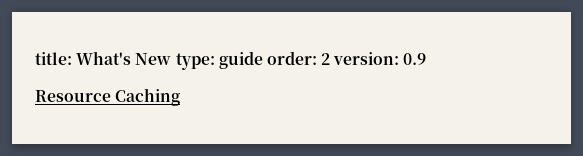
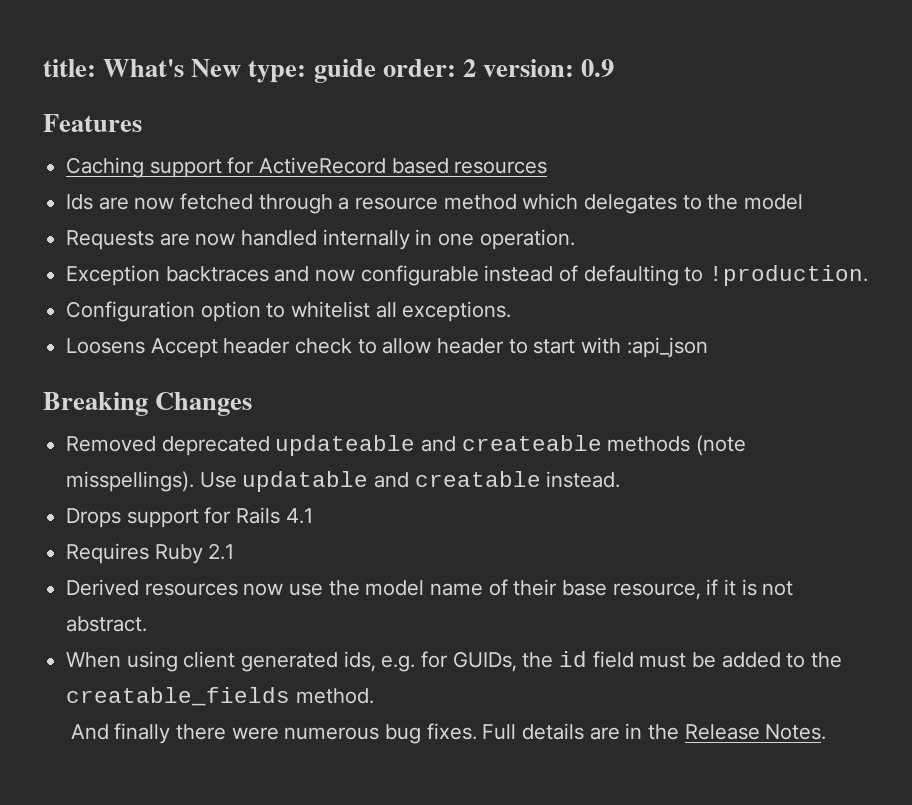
[35,88,181,106] Resource Caching -> [43,114,142,132] [66,157,548,178] [66,193,804,214] [66,229,575,250] [66,265,869,286] [66,301,512,322] [66,337,708,358] [43,392,253,416] [66,435,747,456] [66,471,621,492] [66,507,313,528] [66,543,235,564] [66,579,794,600] [66,616,148,632] [66,651,843,672] [66,687,374,706] [70,723,827,744] Features // Caching support for ActiveRecord based resources // Ids are now fetched through a resource method which delegates to the model // Requests are now handled internally in one operation. // Exception backtraces and now configurable instead of defaulting to !production. // Configuration option to whitelist all exceptions. // Loosens Accept header check to allow header to start with :api_json // Breaking Changes // Removed deprecated updateable and createable methods (note misspellings). Use updatable and creatable instead. // Drops support for Rails 4.1 // Requires Ruby 2.1 // Derived resources now use the model name of their base resource, if it is not abstract. // When using client generated ids, e.g. for GUIDs, the id field must be added to the creatable_fields method. // And finally there were numerous bug fixes. Full details are in the Release Notes.

